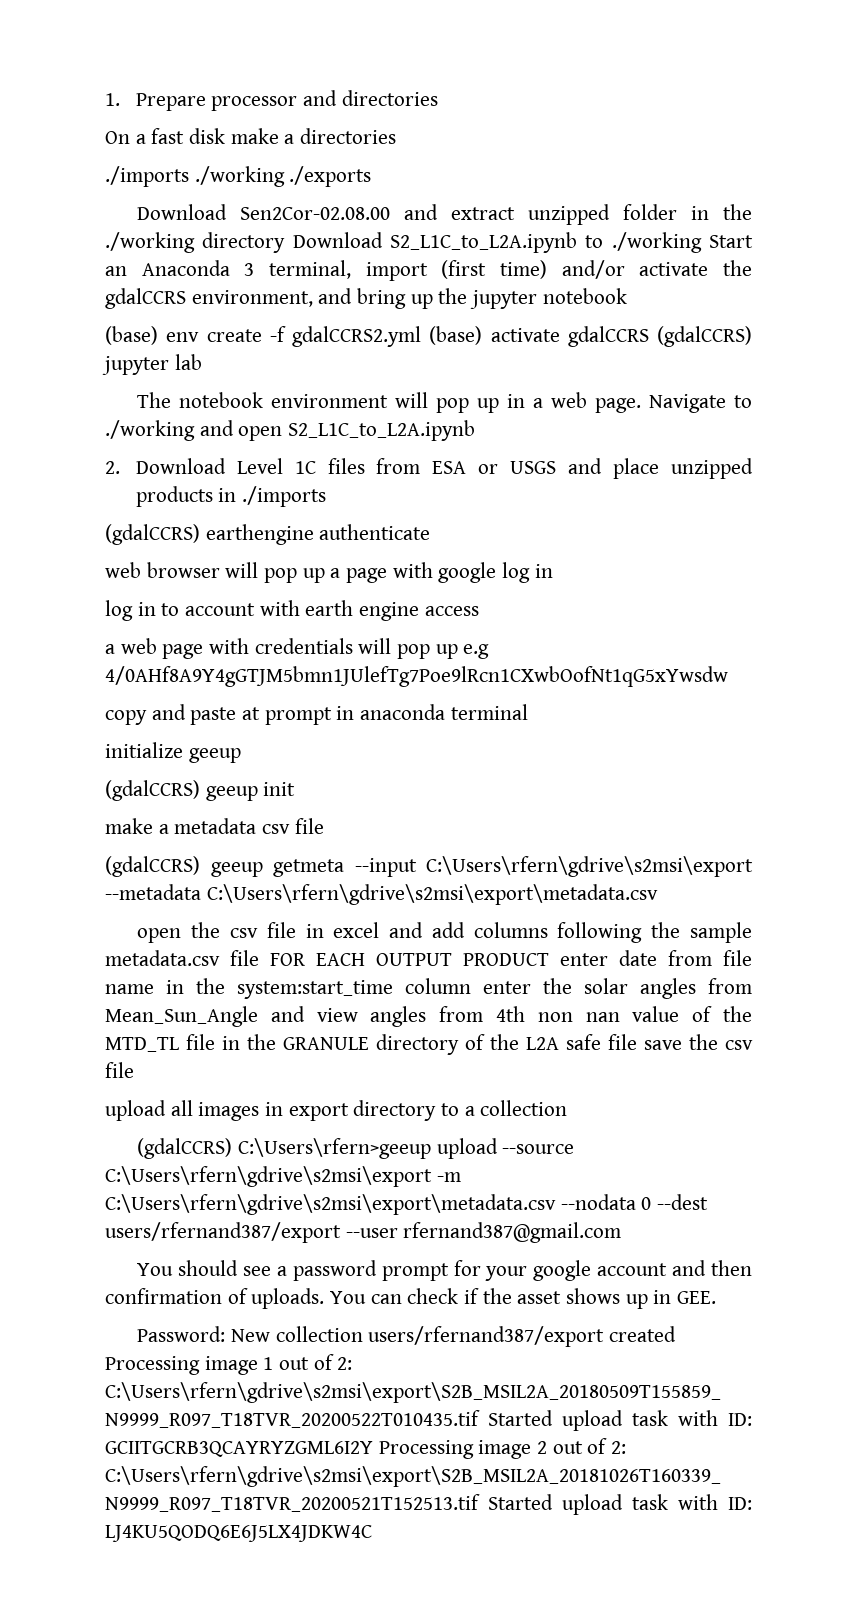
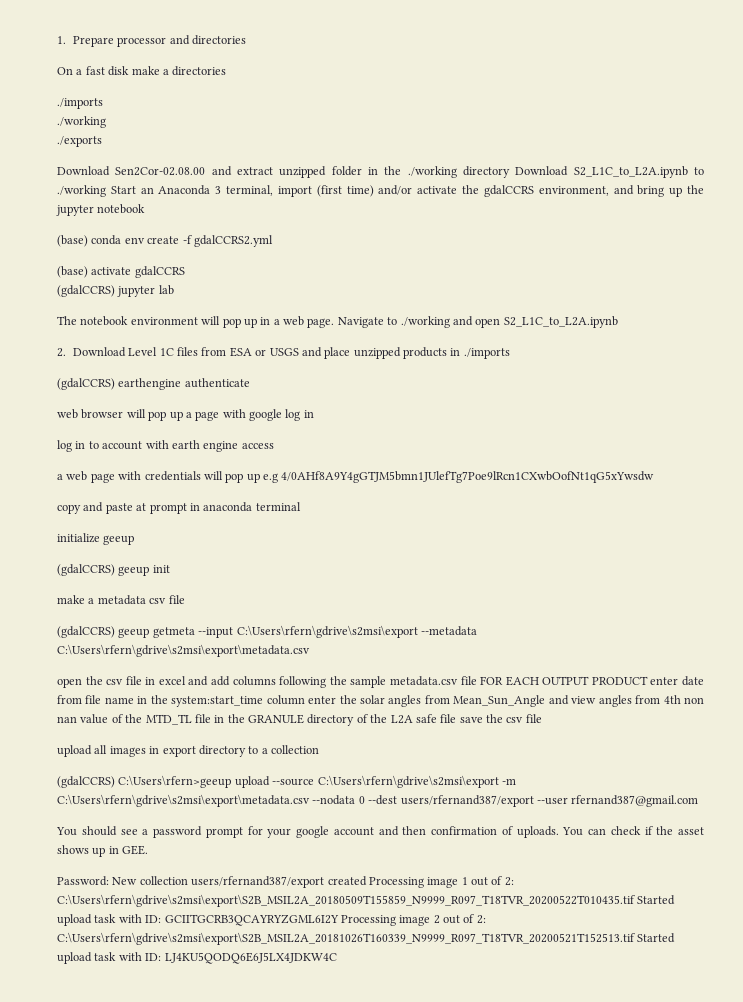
[194,166,285,187] ./working -> [57,116,106,128] // ./working //
(158, 335) none -> [91,235,122,245] conda
(421, 336) none -> (273, 241) //
(649, 336) none -> (185, 272) //

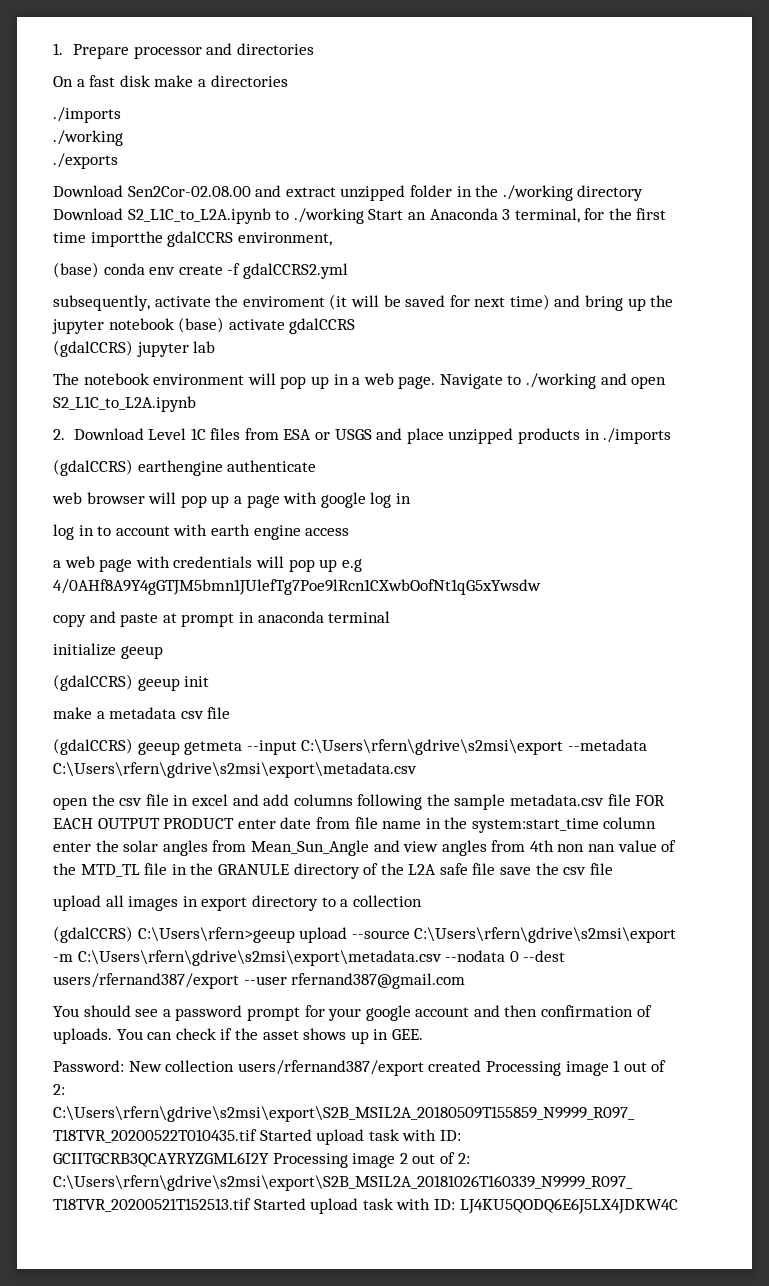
[277,185,705,197] [56,204,146,216] import (first time) and/or activate the gdalCCRS environment, and bring up the jupyter notebook -> [584,208,667,220] [53,231,332,247] for the first time importthe gdalCCRS environment,
(273, 241) none -> [53,294,674,311] [52,318,174,334] subsequently, activate the enviroment (it will be saved for next time) and bring up the jupyter notebook

